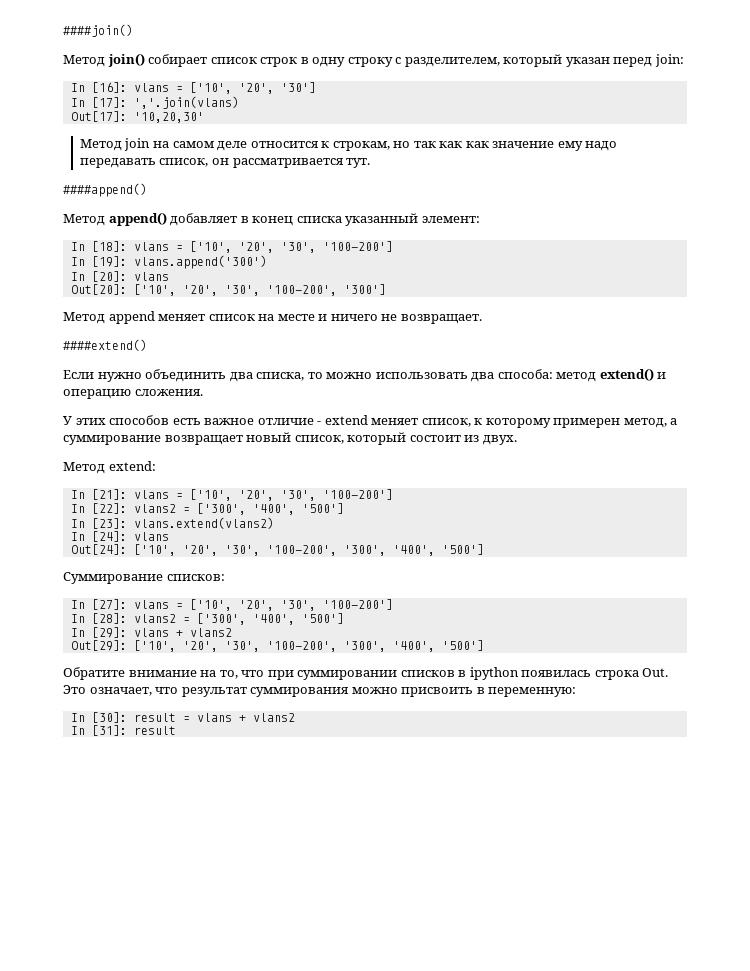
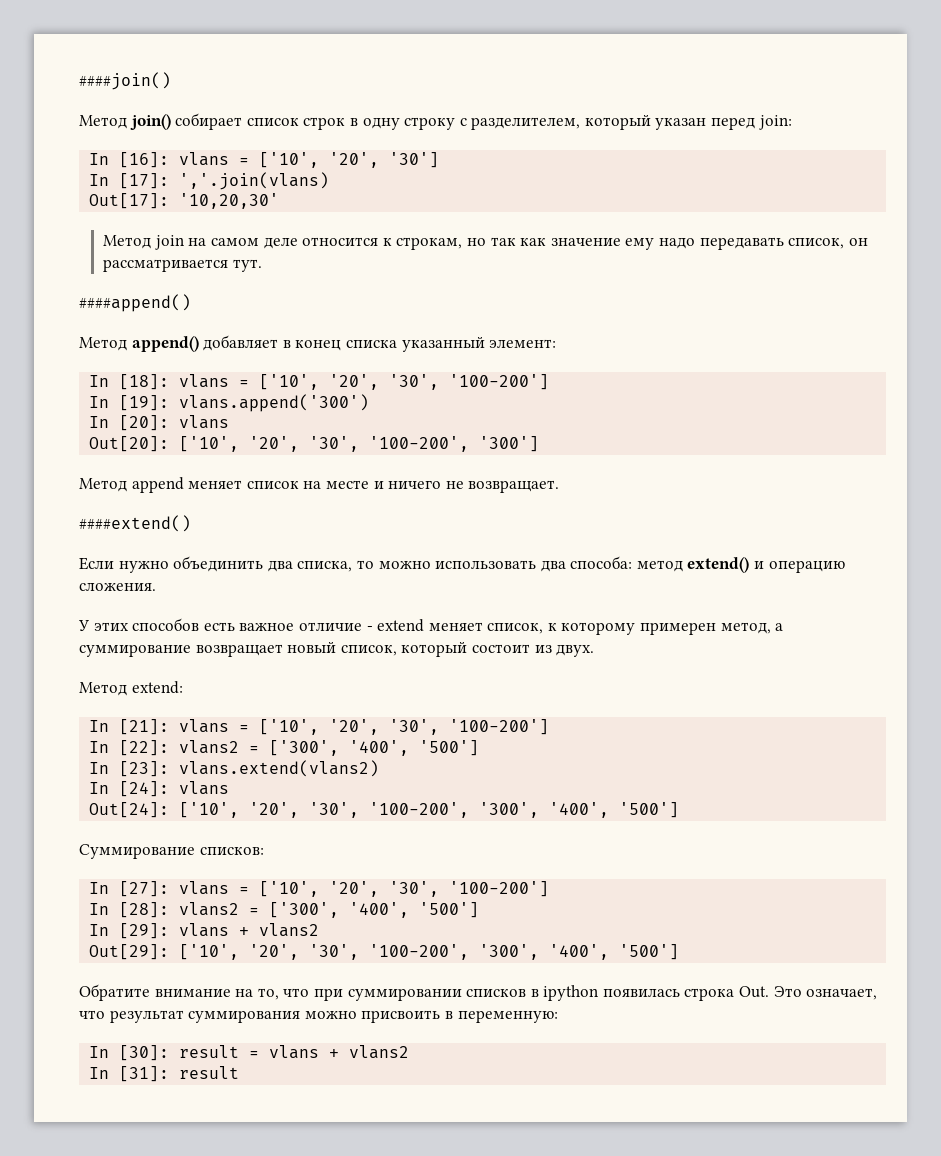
[465,141,489,148] как -> (547, 242) none

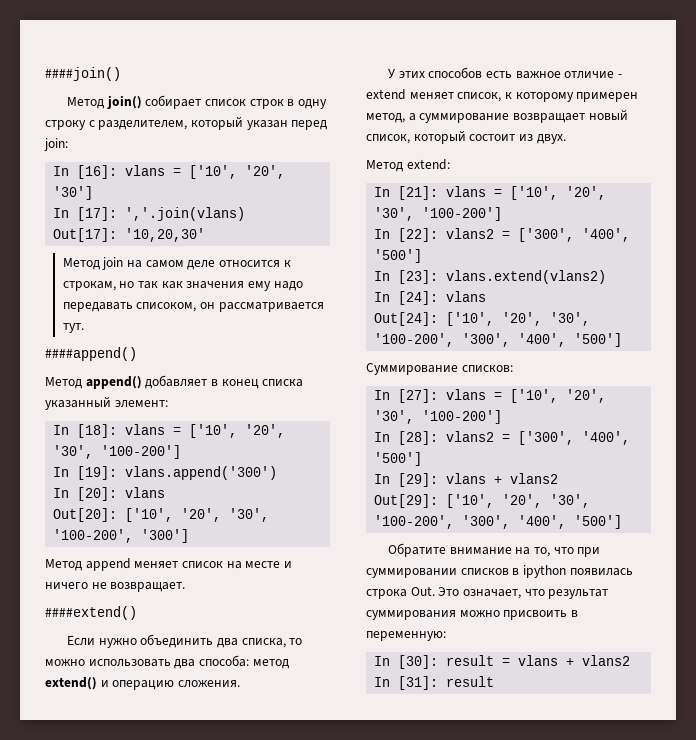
[550,238,621,246] значение -> [186,281,245,289] значения
[788,238,845,249] список, -> [136,302,197,312] списоком,

